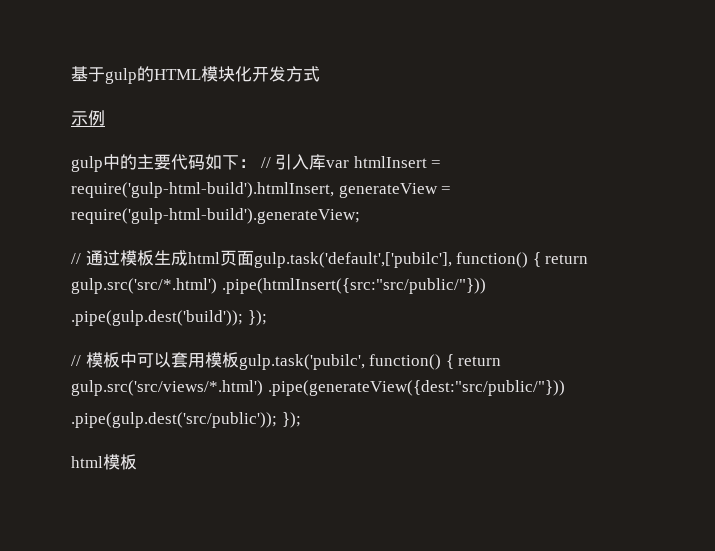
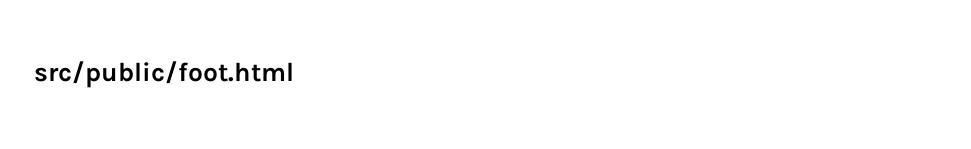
[71,66,320,84] [71,110,105,126] [71,154,442,172] [71,182,452,198] [71,208,360,224] [71,250,589,268] [71,278,486,294] [71,310,267,326] [71,352,502,370] [71,380,565,396] [71,412,301,428] [71,454,137,470] 基于gulp的HTML模块化开发方式 // 示例 // gulp中的主要代码如下： // 引入库var htmlInsert = require('gulp-html-build').htmlInsert, generateView = require('gulp-html-build').generateView; // // 通过模板生成html页面gulp.task('default',['pubilc'], function() { return gulp.src('src/*.html') .pipe(htmlInsert({src:"src/public/"})) // .pipe(gulp.dest('build')); }); // // 模板中可以套用模板gulp.task('pubilc', function() { return gulp.src('src/views/*.html') .pipe(generateView({dest:"src/public/"})) // .pipe(gulp.dest('src/public')); }); // html模板 -> [34,61,294,88] src/public/foot.html

